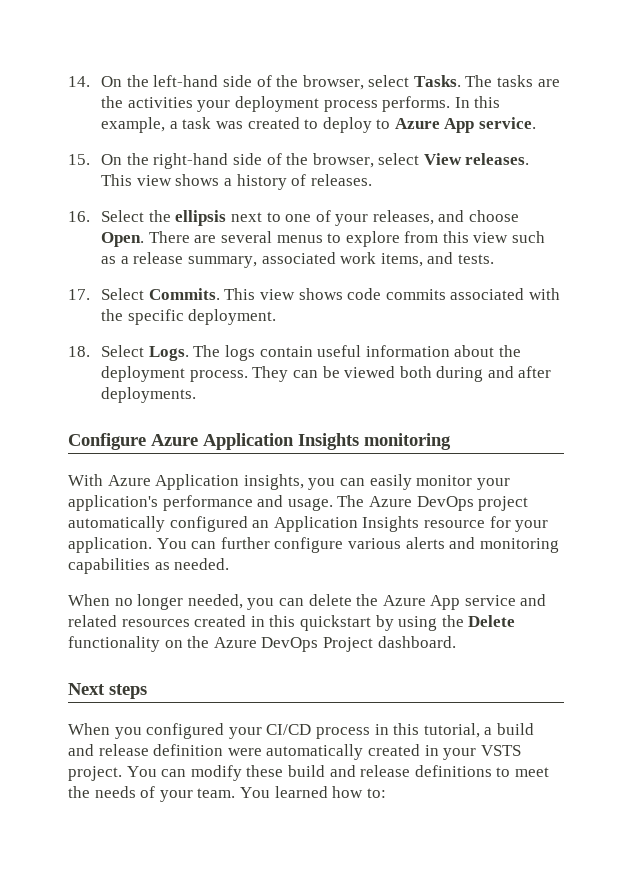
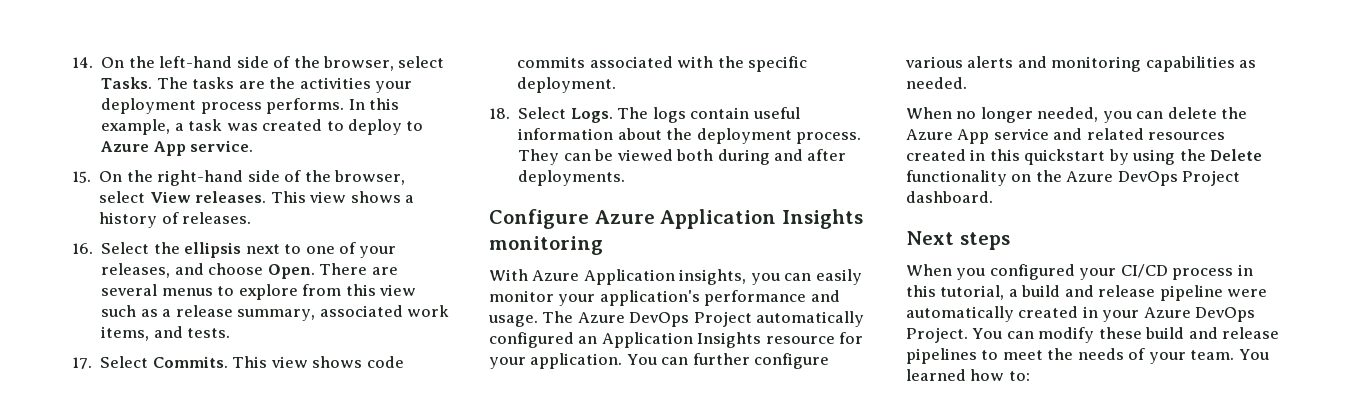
[478,496,529,511] project -> [693,311,752,327] Project
[153,744,224,756] definition -> [1159,285,1223,301] pipeline
[480,745,521,756] [68,766,122,781] VSTS project. -> [1143,307,1256,322] [906,327,968,343] Azure DevOps Project.
[414,765,492,777] definitions -> [906,348,977,364] pipelines

